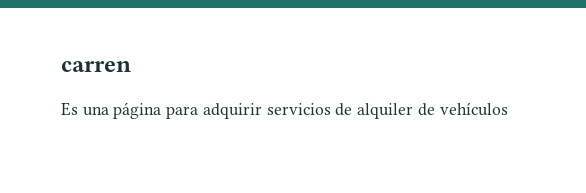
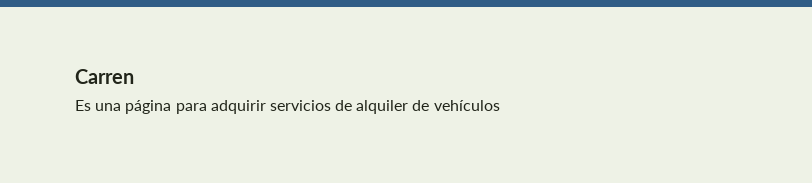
[61,61,131,72] carren -> [75,69,134,84] Carren

